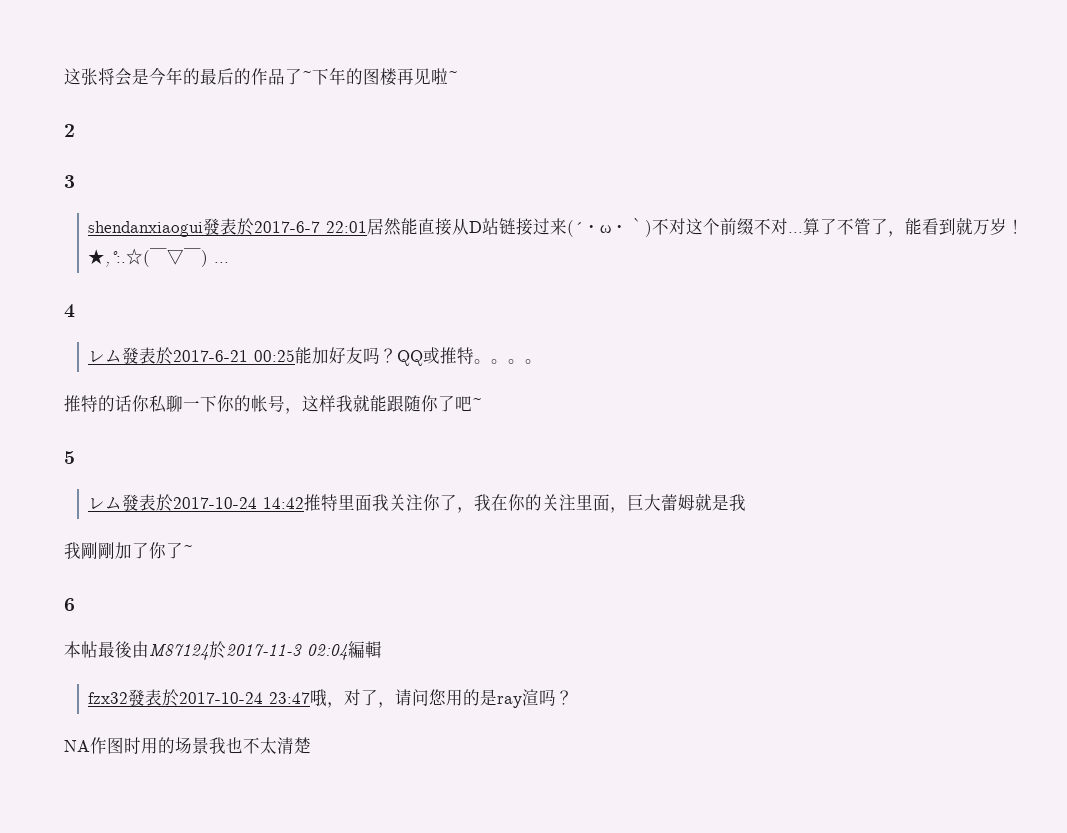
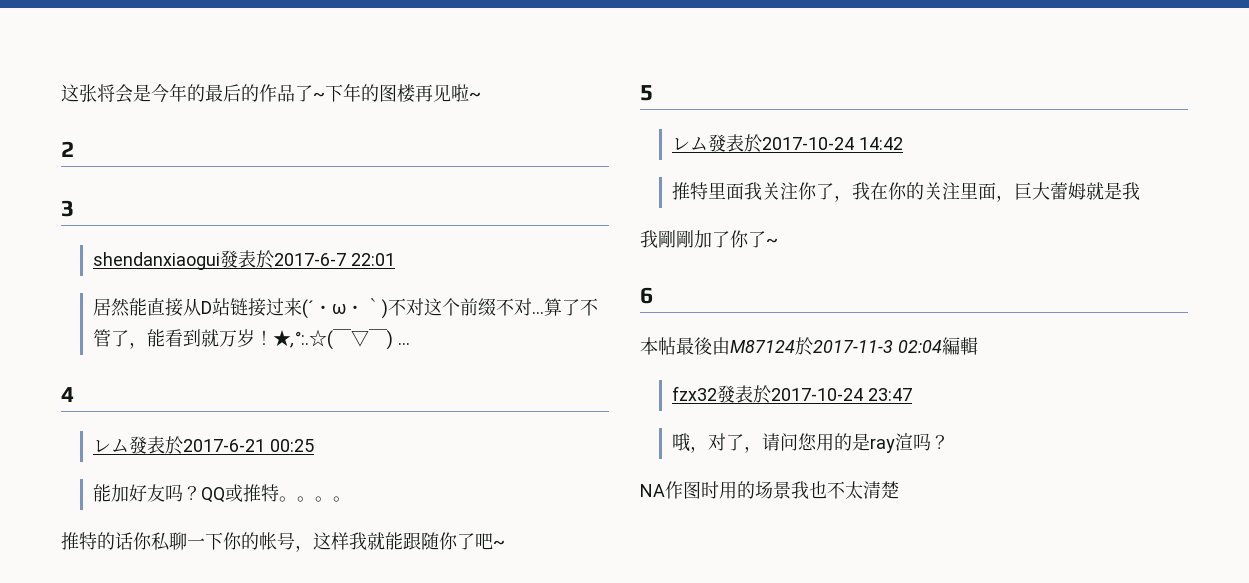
(368, 227) none -> (395, 259) //
(296, 355) none -> (314, 445) //
(305, 503) none -> (903, 143) //
(311, 698) none -> (912, 394) //

